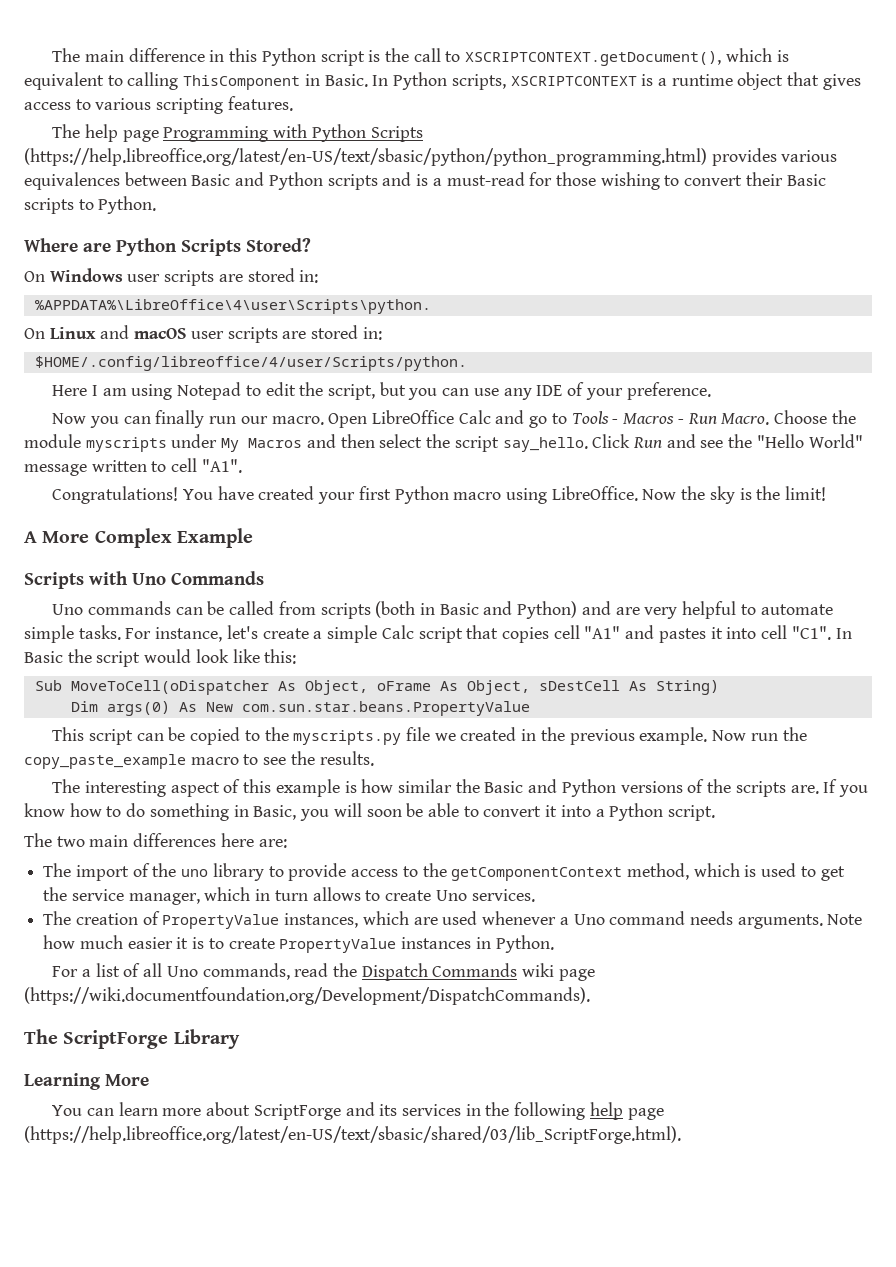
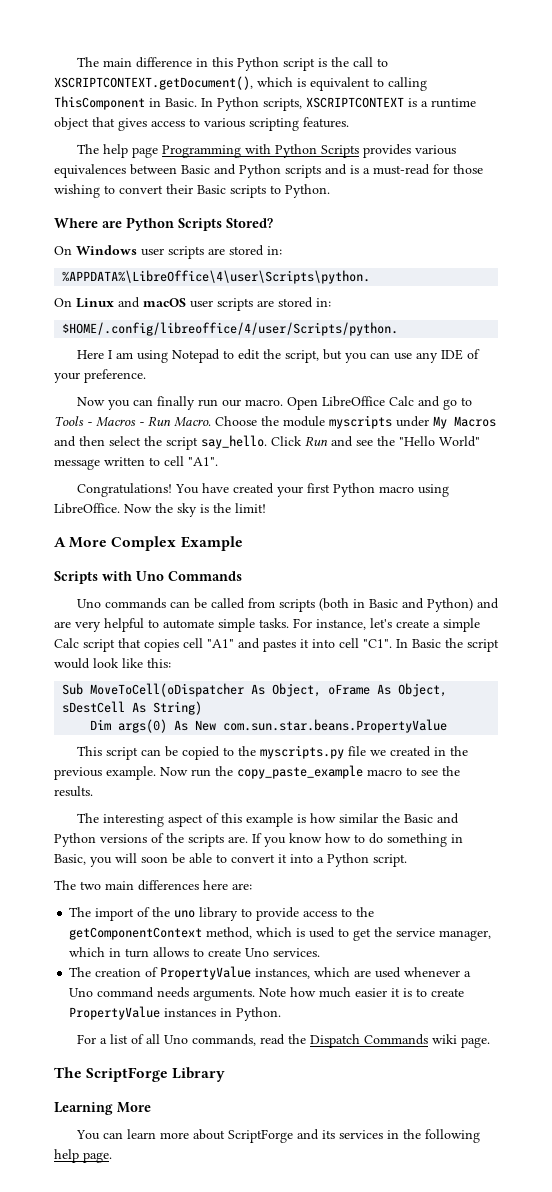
[24,148,707,166] (https://help.libreoffice.org/latest/en-US/text/sbasic/python/python_programming.html) -> (359, 151) none
[558,969,595,981] [24,987,590,1005] page (https://wiki.documentfoundation.org/Development/DispatchCommands). -> [460,1037,490,1048] page.
[627,1108,664,1120] [24,1126,681,1144] page (https://help.libreoffice.org/latest/en-US/text/sbasic/shared/03/lib_ScriptForge.html). -> [83,1152,112,1163] page.

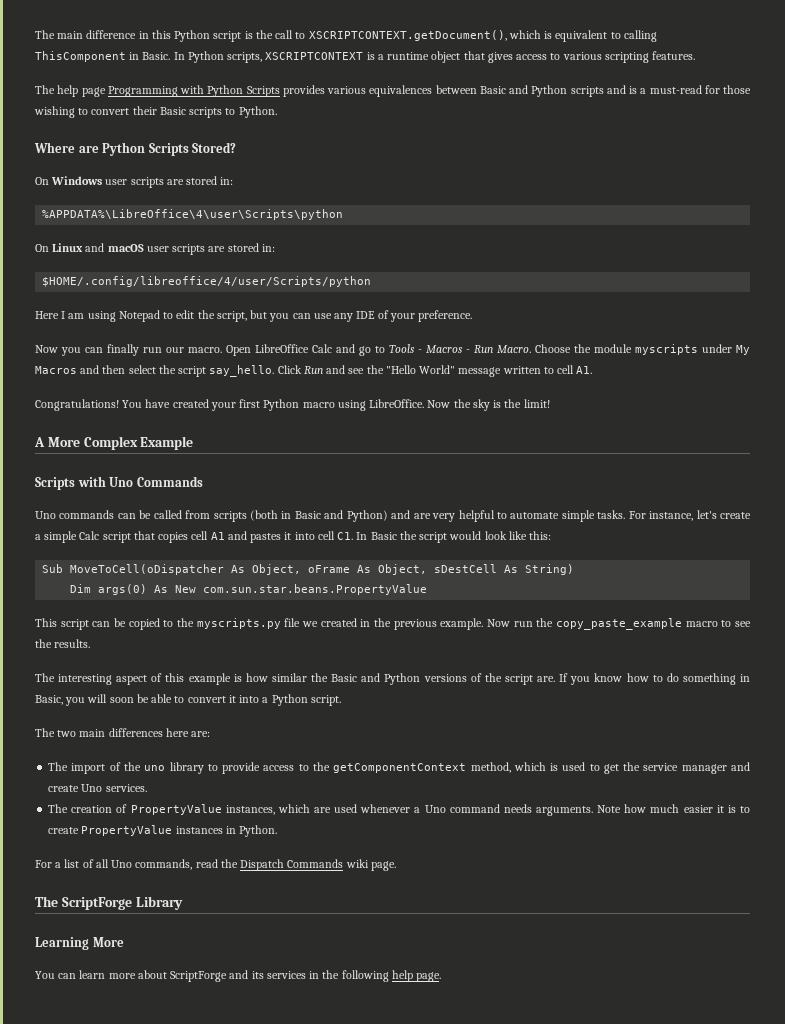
[62,270,371,284] %APPDATA%\LibreOffice\4\user\Scripts\python. -> [42,209,344,220] %APPDATA%\LibreOffice\4\user\Scripts\python
[62,322,399,336] $HOME/.config/libreoffice/4/user/Scripts/python. -> [42,276,372,287] $HOME/.config/libreoffice/4/user/Scripts/python
[188,457,218,466] "A1". -> [576,366,593,374] A1.
[207,639,234,648] "A1" -> [210,532,225,540] A1
[363,639,392,648] "C1". -> [337,532,354,540] C1.
[188,834,224,847] scripts -> [504,674,533,685] script
[439,930,492,941] [69,947,205,958] manager, which in turn allows to -> [681,762,750,774] manager and

